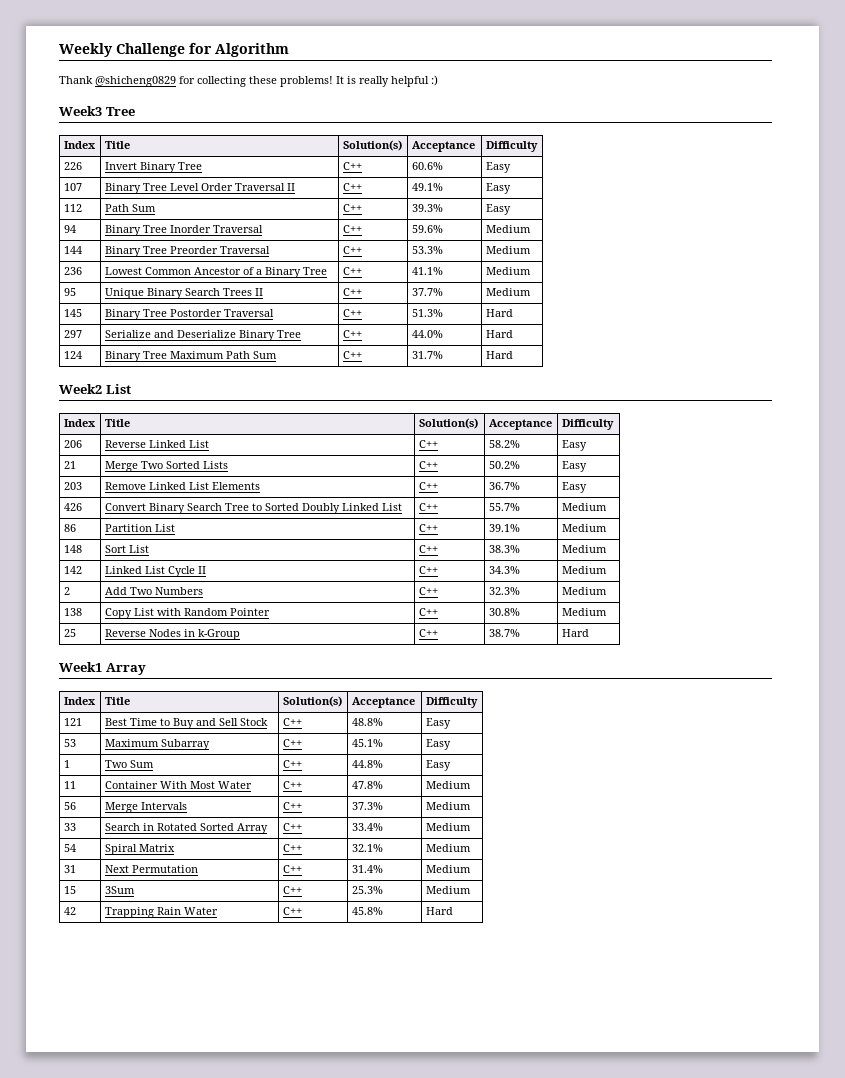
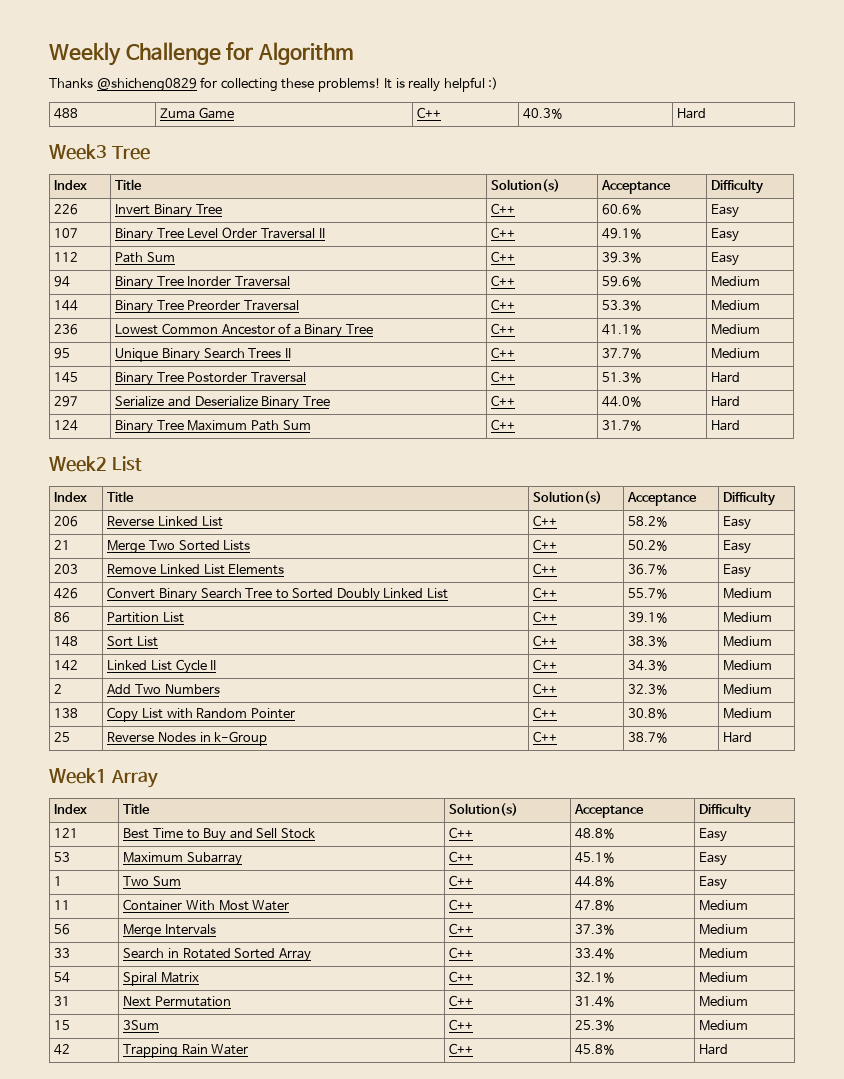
[59,76,93,84] Thank -> [49,78,93,89] Thanks
(438, 80) none -> [54,108,79,119] [160,107,234,119] [417,107,442,118] [523,108,564,119] [677,108,707,119] // 488 | Zuma Game | C++ | 40.3% | Hard

